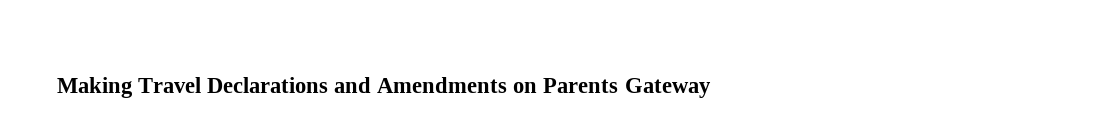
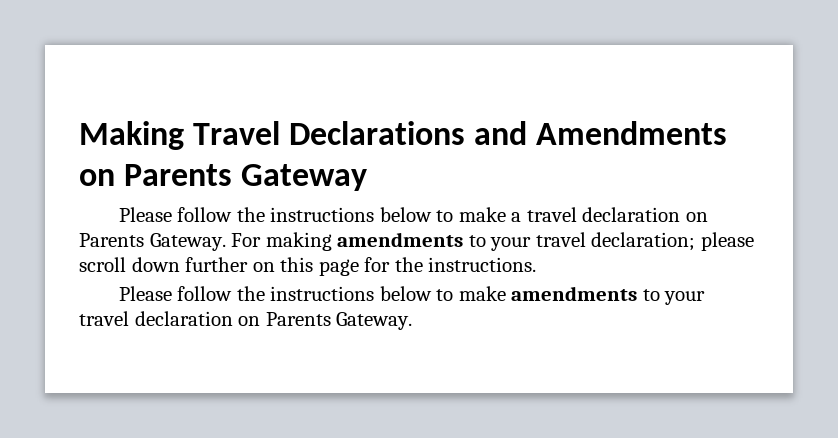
(711, 88) none -> [118,207,708,222] [79,232,754,251] [79,257,537,276] [118,286,706,305] [79,311,413,330] // Please follow the instructions below to make a travel declaration on Parents Gateway. For making amendments to your travel declaration; please scroll down further on this page for the instructions. // Please follow the instructions below to make amendments to your travel declaration on Parents Gateway.

